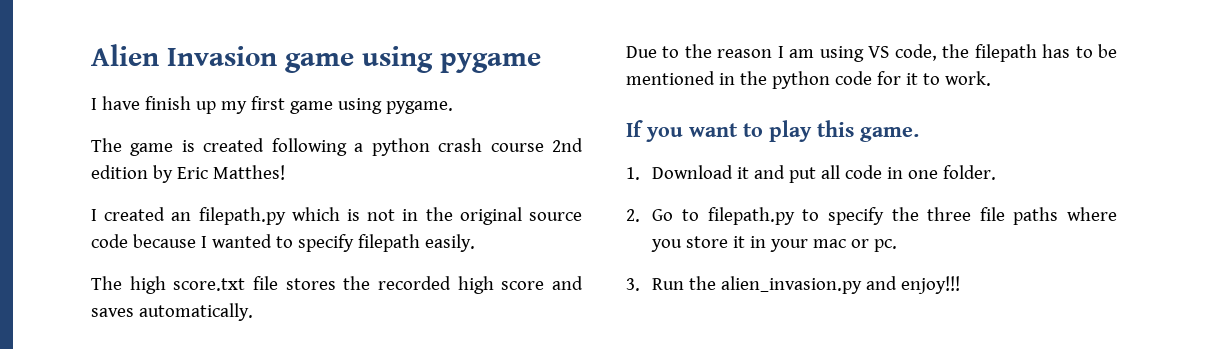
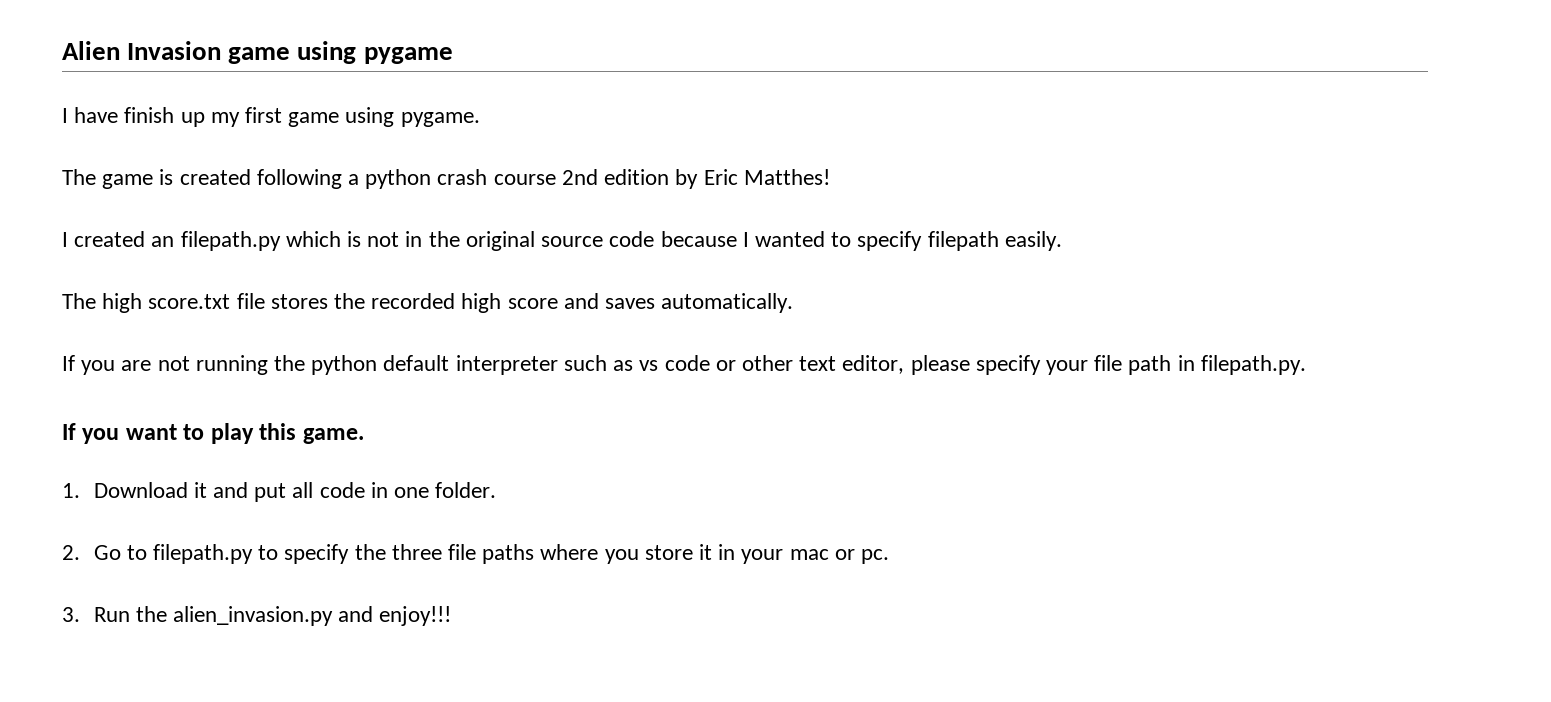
[626,44,1117,62] [626,71,991,89] Due to the reason I am using VS code, the filepath has to be mentioned in the python code for it to work. -> [62,355,1306,375] If you are not running the python default interpreter such as vs code or other text editor, please specify your file path in filepath.py.

